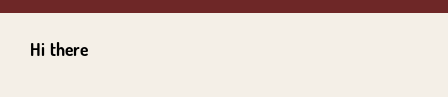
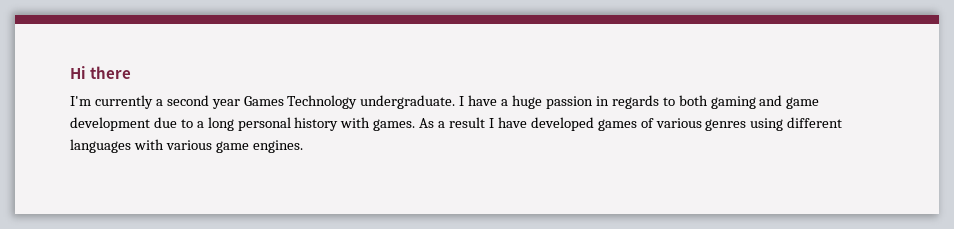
(88, 49) none -> [70,95,820,109] [70,117,843,131] [70,139,303,153] // I'm currently a second year Games Technology undergraduate. I have a huge passion in regards to both gaming and game development due to a long personal history with games. As a result I have developed games of various genres using different languages with various game engines.

